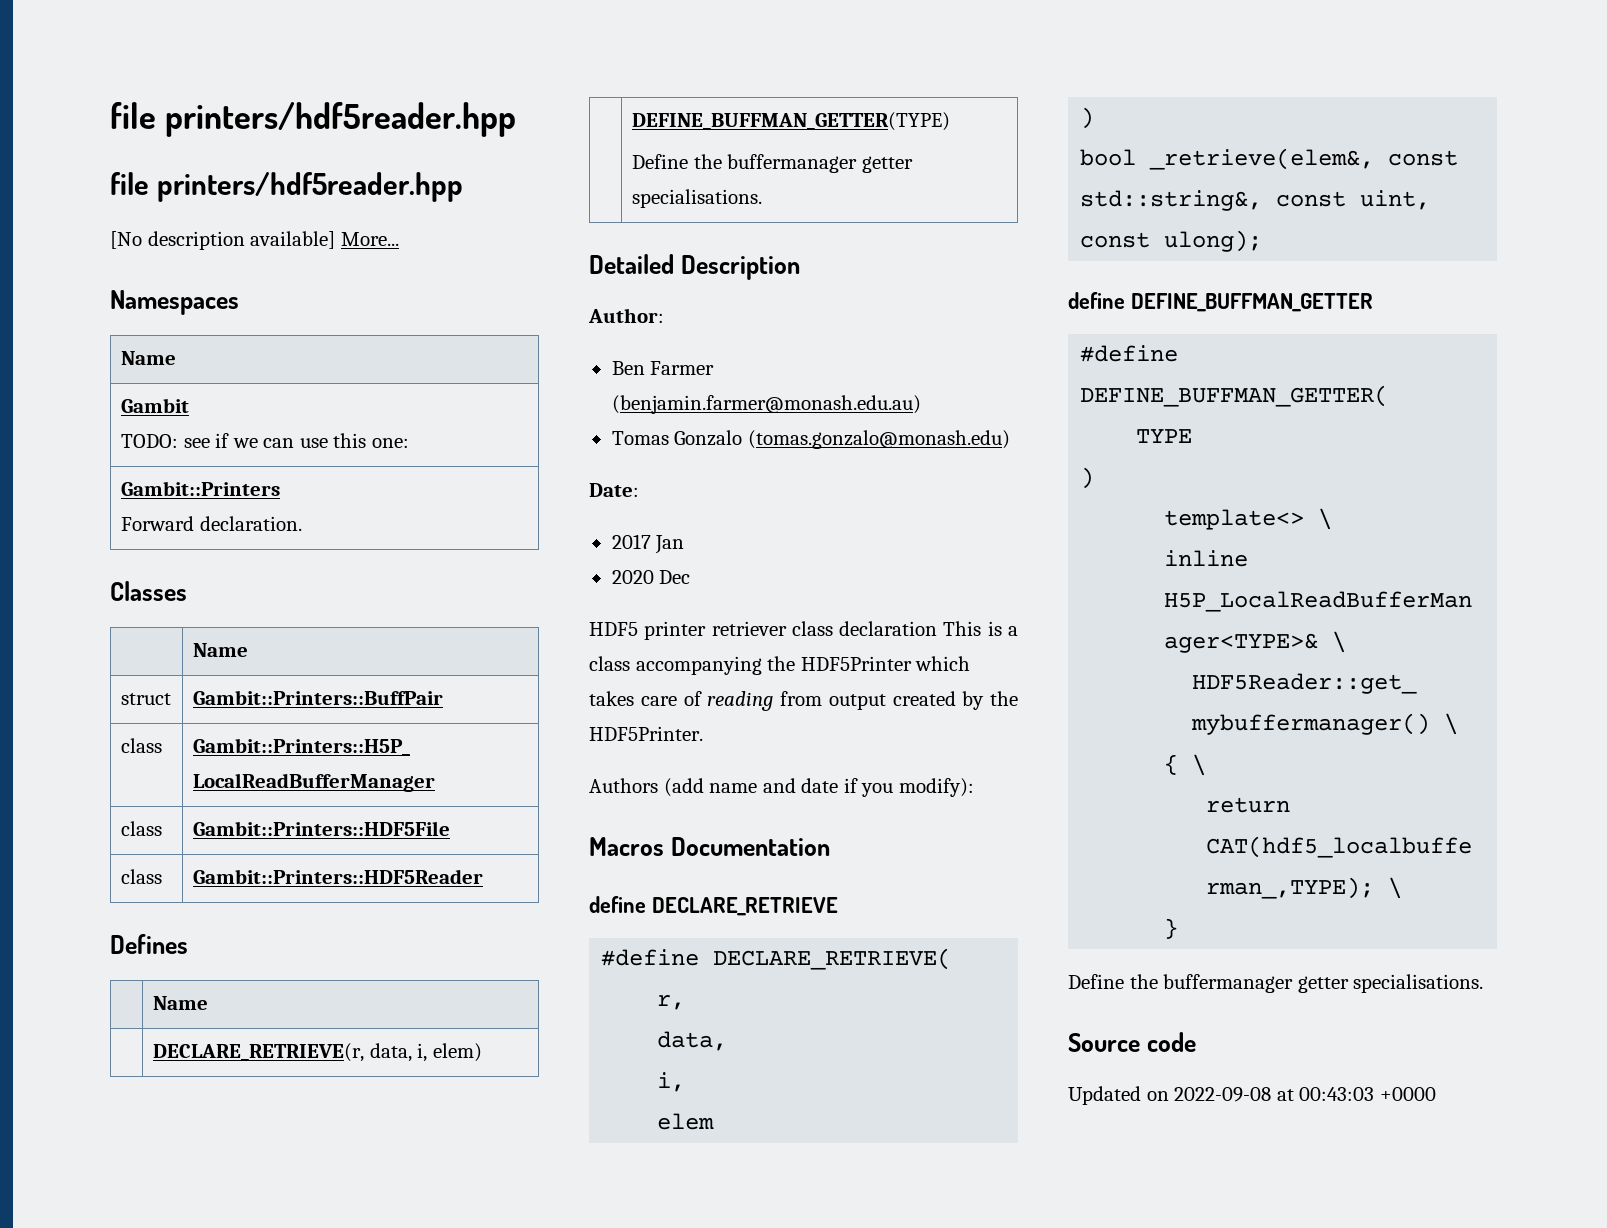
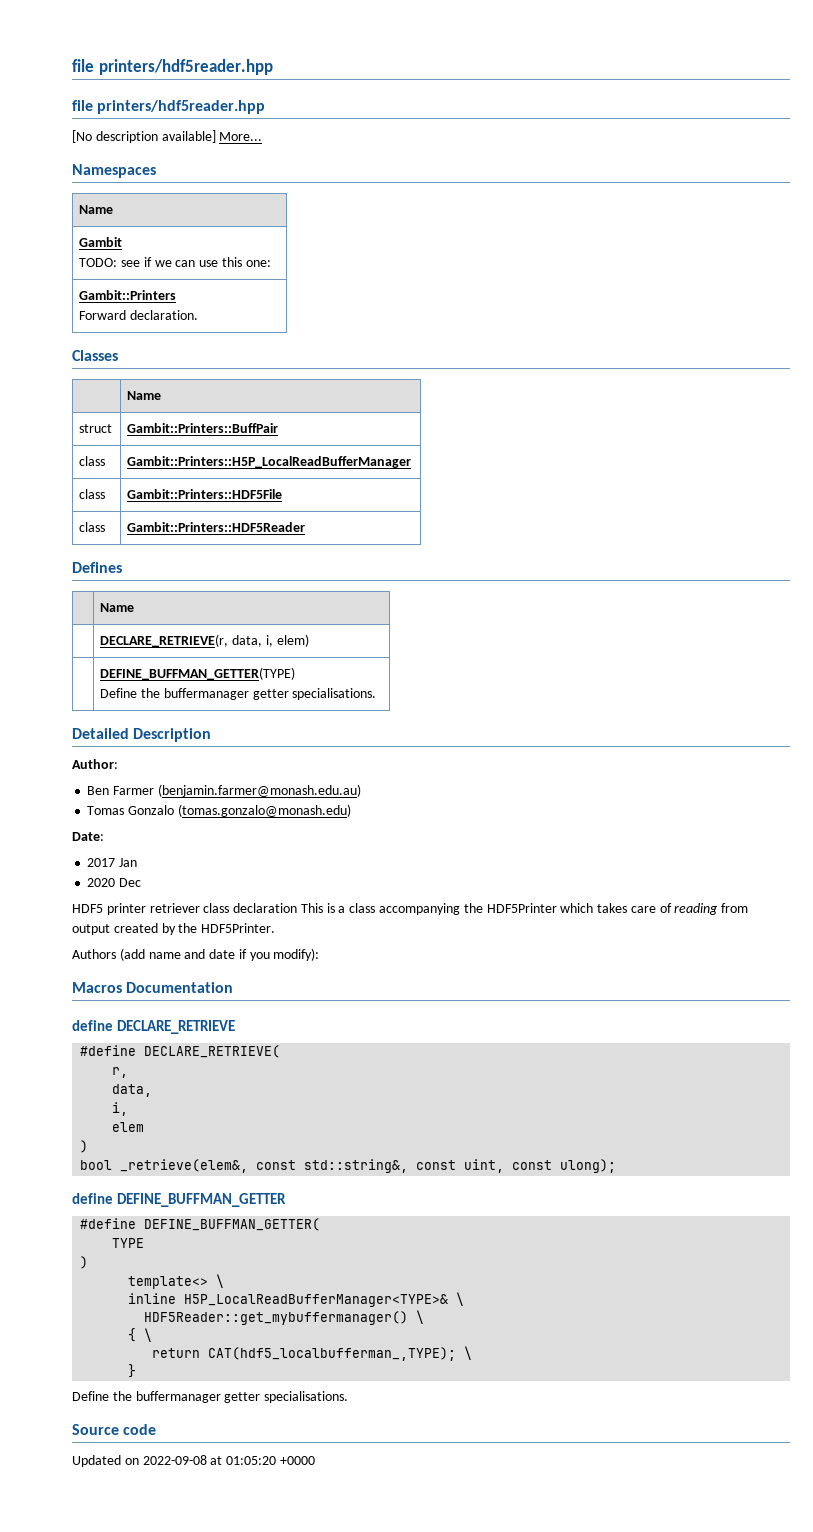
[1299,1087,1375,1101] 00:43:03 -> [226,1456,277,1465] 01:05:20

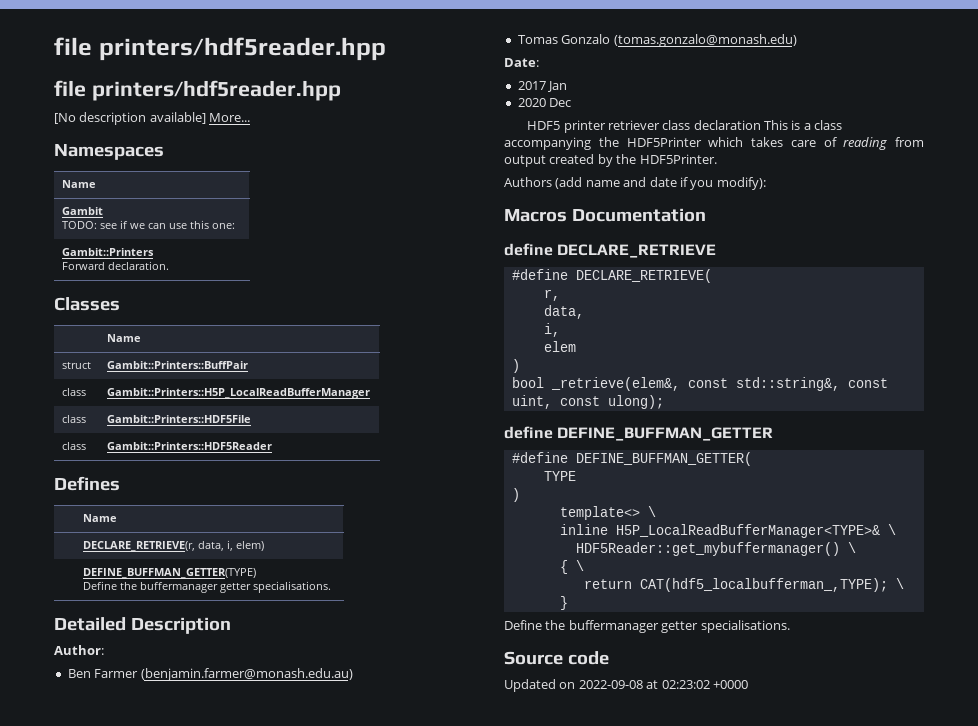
[226,1456,277,1465] 01:05:20 -> [661,680,710,689] 02:23:02

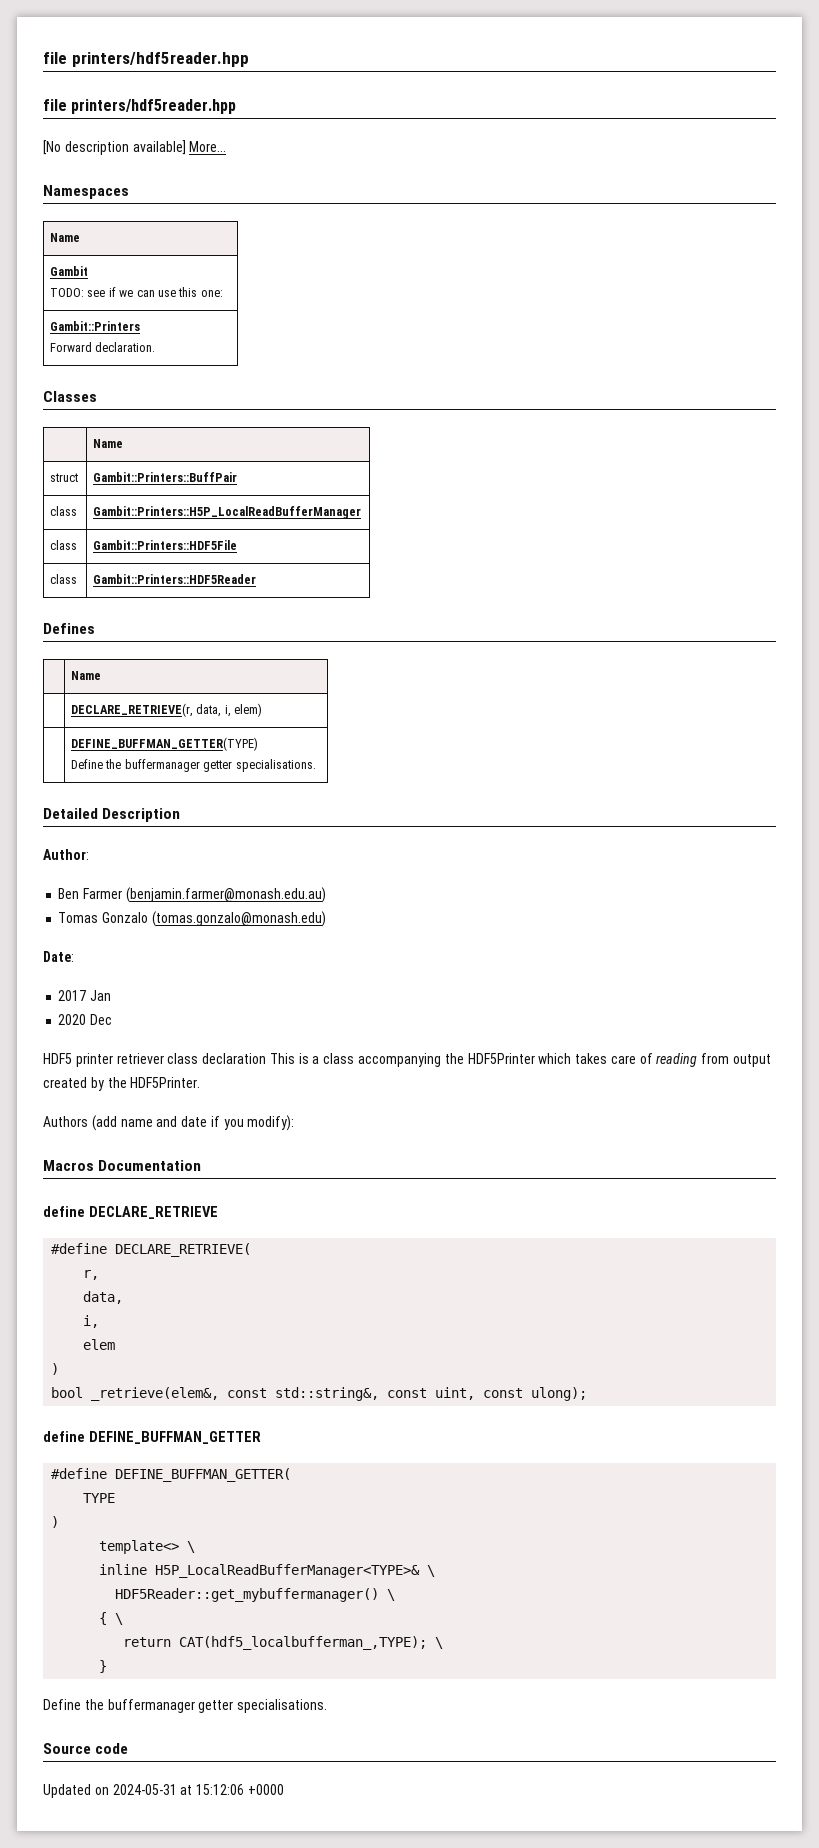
[578,680,710,689] 2022-09-08 at 02:23:02 -> [112,1784,245,1795] 2024-05-31 at 15:12:06

